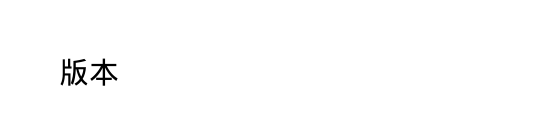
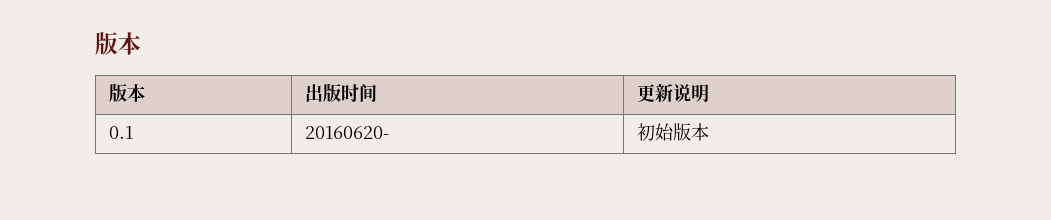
[59,58,119,86] 版本 -> [95,32,141,55] [108,83,145,102] [304,83,377,102] [636,84,709,102] [108,126,133,139] [304,126,389,139] [636,123,709,141] 版本 // 版本 | 出版时间 | 更新说明 // 0.1 | 20160620- | 初始版本

